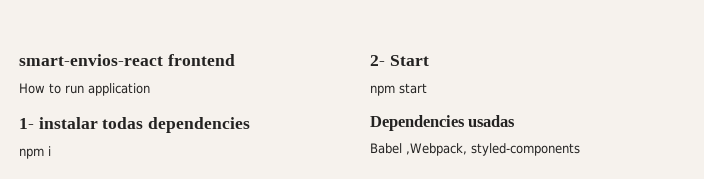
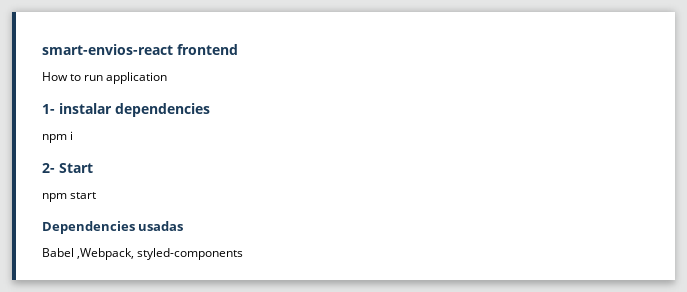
[102,117,144,129] todas -> (112, 108) none

